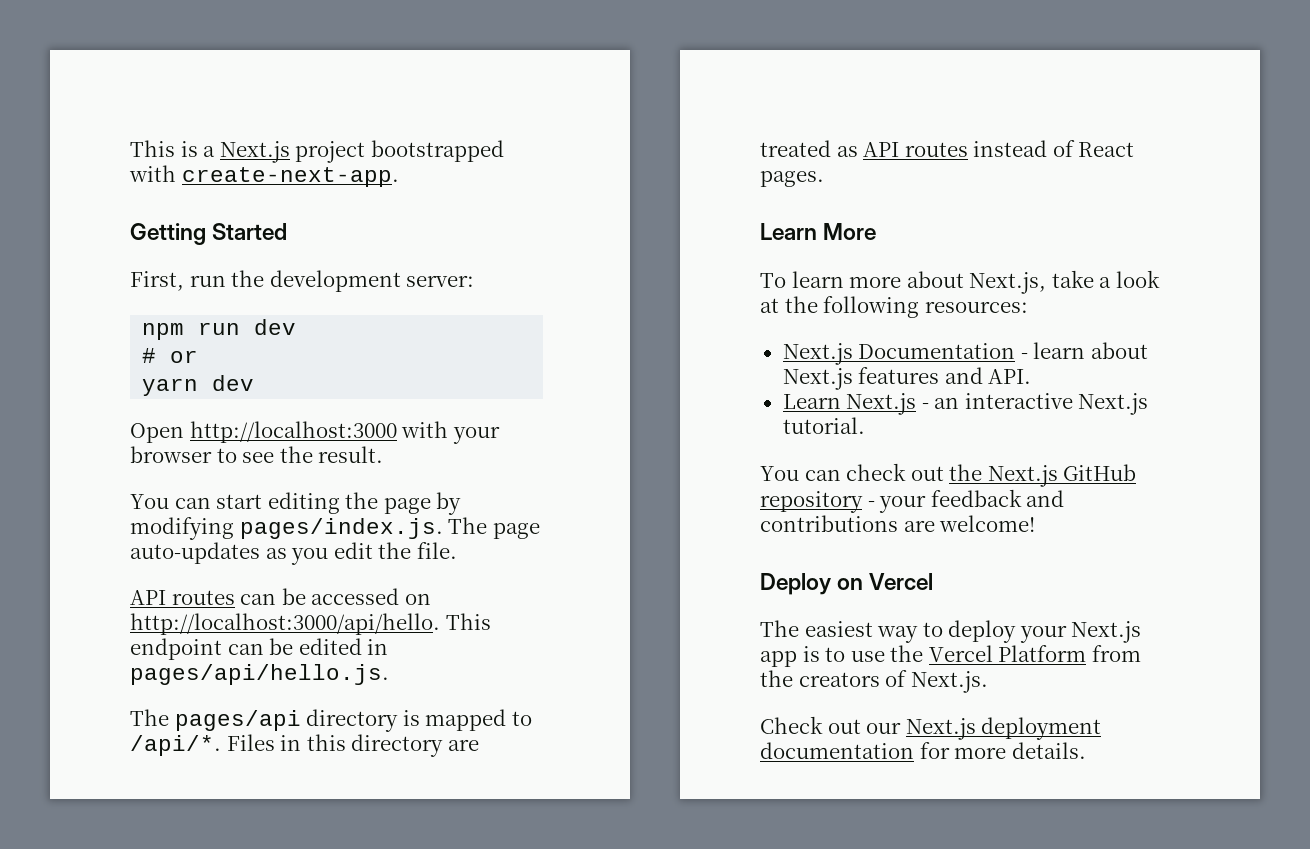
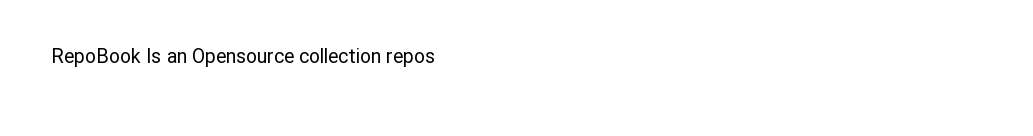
[130,140,504,163] [129,165,399,187] [130,223,288,245] [130,270,475,292] [142,319,297,340] [142,348,199,363] [142,375,255,396] [130,421,500,444] [130,446,384,463] [130,492,462,515] [130,517,540,540] [130,542,457,565] [130,588,431,605] [130,613,491,635] [130,638,389,660] [130,664,389,685] [130,709,532,732] [130,734,479,757] [760,140,1135,157] [760,171,824,187] [760,223,877,240] [760,270,1160,294] [760,296,1028,318] [782,342,1148,365] [782,367,1032,390] [782,393,1149,415] [782,417,865,434] [760,463,1137,487] [760,489,1065,513] [760,515,1036,532] [760,573,934,595] [760,620,1142,643] [760,645,1141,667] [760,670,988,693] [760,716,1102,740] [760,742,1086,759] This is a Next.js project bootstrapped with create-next-app. // Getting Started // First, run the development server: // npm run dev // # or // yarn dev // Open http://localhost:3000 with your browser to see the result. // You can start editing the page by modifying pages/index.js. The page auto-updates as you edit the file. // API routes can be accessed on http://localhost:3000/api/hello. This endpoint can be edited in pages/api/hello.js. // The pages/api directory is mapped to /api/*. Files in this directory are treated as API routes instead of React pages. // Learn More // To learn more about Next.js, take a look at the following resources: // Next.js Documentation - learn about Next.js features and API. // Learn Next.js - an interactive Next.js tutorial. // You can check out the Next.js GitHub repository - your feedback and contributions are welcome! // Deploy on Vercel // The easiest way to deploy your Next.js app is to use the Vercel Platform from the creators of Next.js. // Check out our Next.js deployment documentation for more details. -> [51,48,436,67] RepoBook Is an Opensource collection repos

